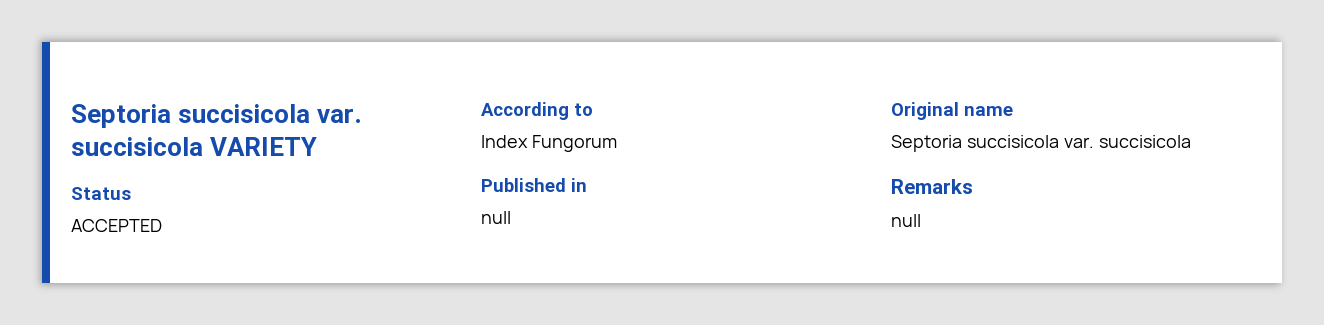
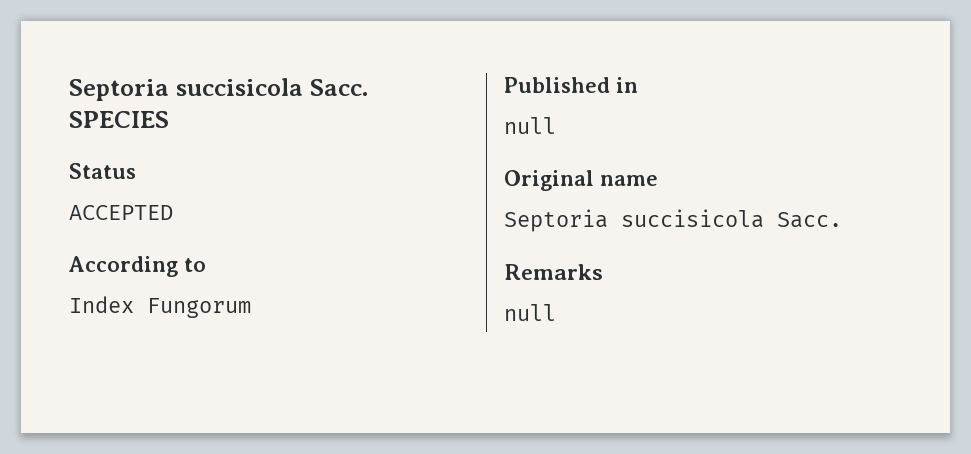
[71,104,363,128] [71,137,318,156] Septoria succisicola var. succisicola VARIETY -> [69,78,368,101] [69,111,169,128] Septoria succisicola Sacc. SPECIES
[1063,135,1191,148] var. succisicola -> [777,212,842,228] Sacc.

